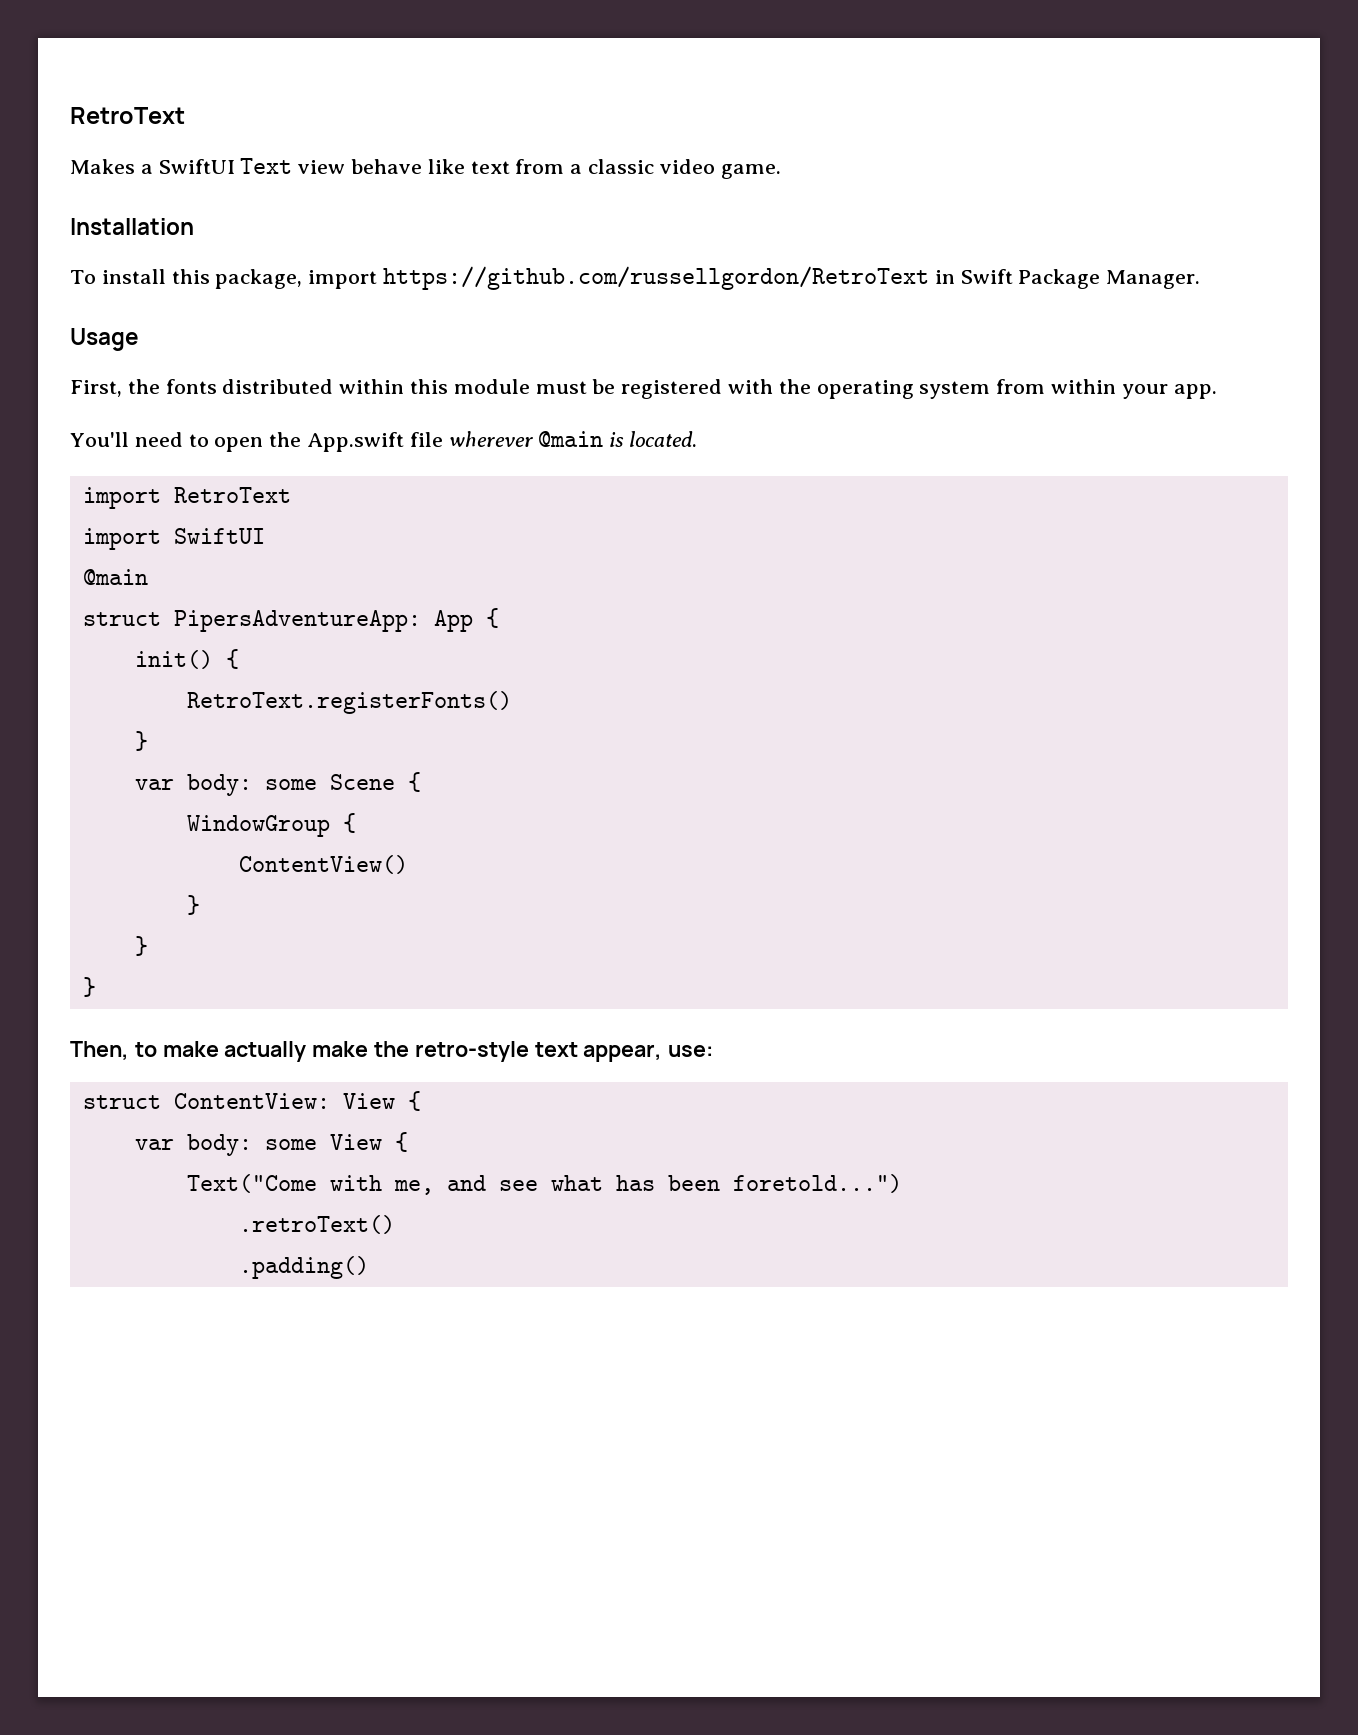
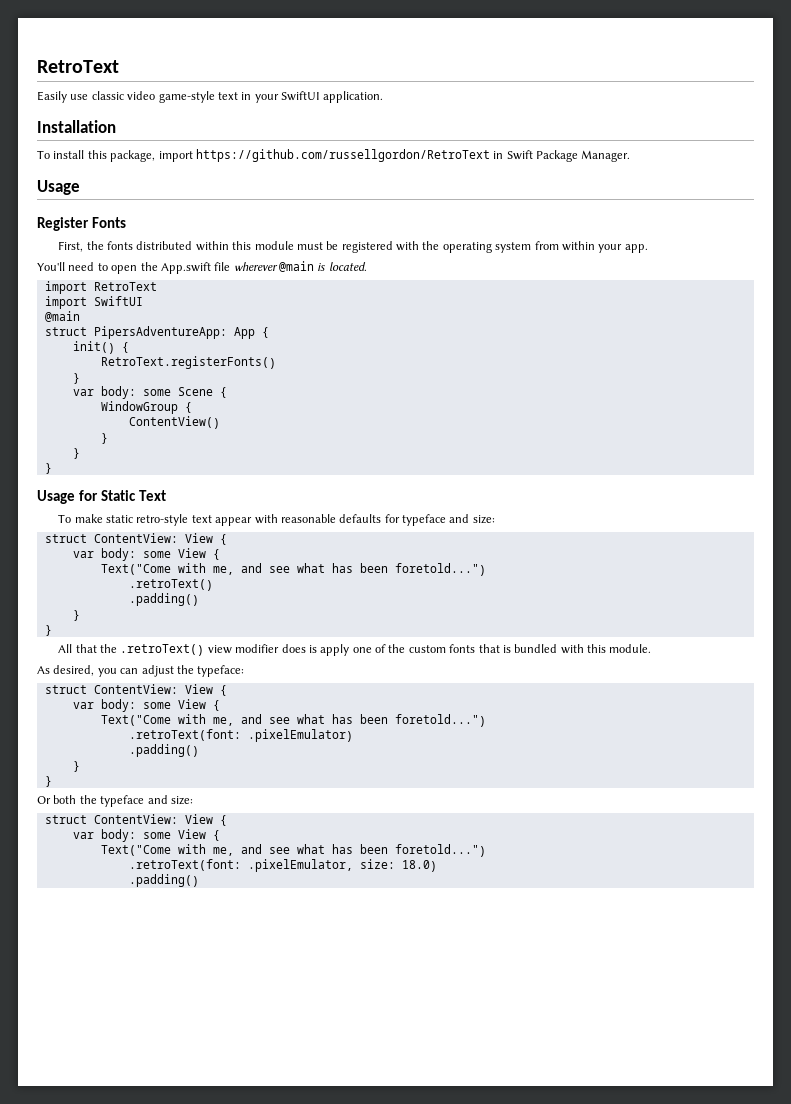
[70,107,185,124] [70,158,781,179] RetroText // Makes a SwiftUI Text view behave like text from a classic video game. -> [37,60,119,73] [37,91,384,103] RetroText // Easily use classic video game-style text in your SwiftUI application.
(139, 339) none -> [37,217,126,231] // Register Fonts
[70,1041,714,1062] Then, to make actually make the retro-style text appear, use: -> [37,490,166,504] [58,514,495,526] Usage for Static Text // To make static retro-style text appear with reasonable defaults for typeface and size:
(369, 1267) none -> [72,610,80,621] [44,625,52,636] [58,644,652,656] [37,665,245,677] [44,684,227,696] [72,699,220,712] [100,714,486,727] [128,729,353,742] [128,744,199,757] [72,761,80,772] [44,776,52,787] [37,795,193,807] [44,814,227,826] [72,829,220,842] [100,844,486,857] [128,859,437,872] [128,874,199,887] // } // } // All that the .retroText() view modifier does is apply one of the custom fonts that is bundled with this module. // As desired, you can adjust the typeface: // struct ContentView: View { // var body: some View { // Text("Come with me, and see what has been foretold...") // .retroText(font: .pixelEmulator) // .padding() // } // } // Or both the typeface and size: // struct ContentView: View { // var body: some View { // Text("Come with me, and see what has been foretold...") // .retroText(font: .pixelEmulator, size: 18.0) // .padding()

